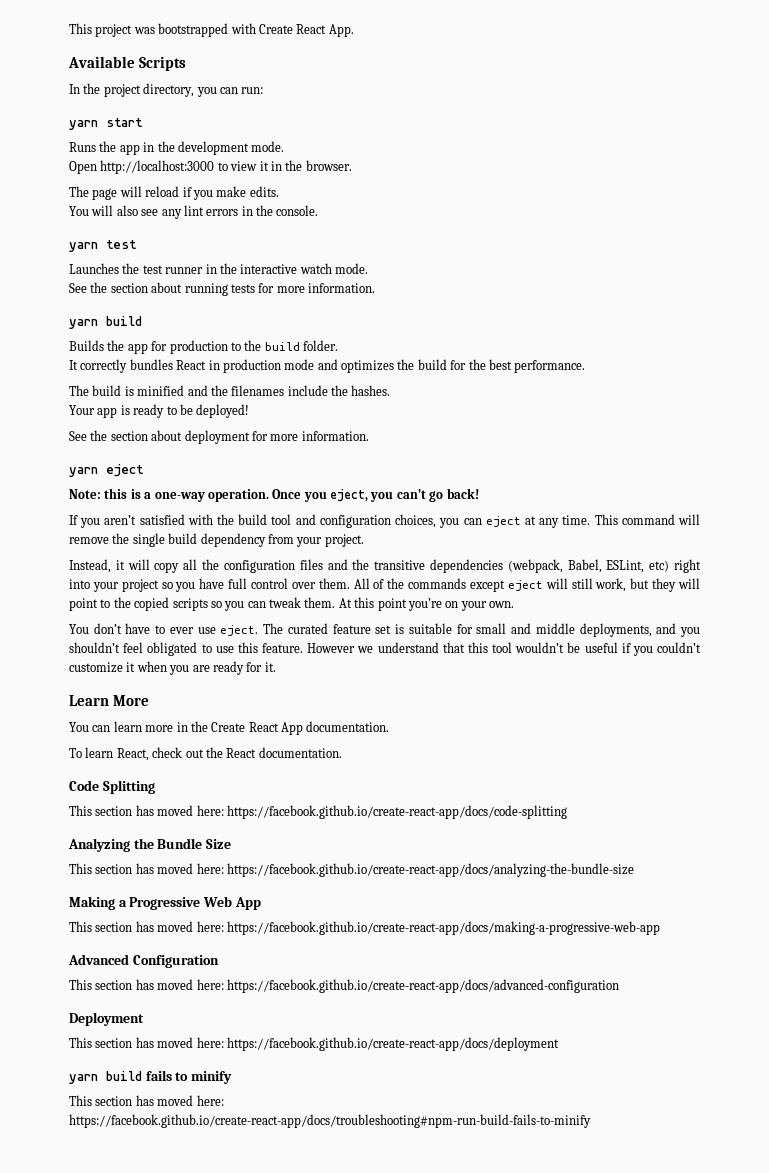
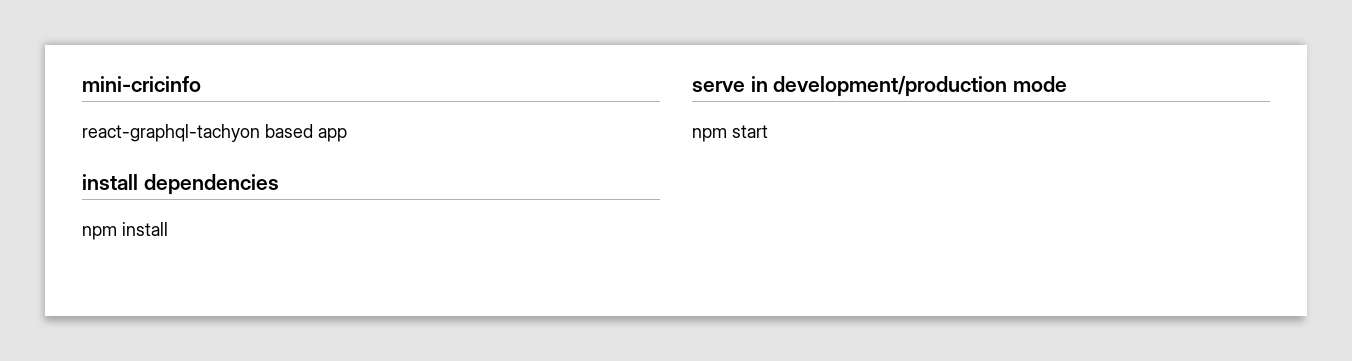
[69,23,354,37] [68,56,186,71] [69,83,264,97] [69,118,143,130] [69,141,285,155] [69,160,352,174] [69,186,279,200] [69,205,319,219] [69,240,137,252] [69,263,368,274] [69,282,375,296] [69,316,142,329] [69,340,338,354] [69,359,586,373] [69,385,391,396] [69,404,250,418] [69,430,369,444] [69,464,144,477] [69,488,479,502] [69,514,701,528] [69,533,364,547] [69,559,701,573] [69,578,700,592] [69,597,514,611] [69,623,700,637] [69,642,701,656] [69,661,276,675] [69,695,149,706] [69,721,390,735] [69,747,342,761] [69,780,155,794] [69,805,567,819] [68,838,231,852] [69,863,634,877] [69,896,261,910] [69,921,660,935] [68,954,219,968] [69,979,619,993] [69,1012,144,1026] [69,1037,559,1051] [69,1070,232,1084] [69,1095,224,1106] [69,1114,591,1128] This project was bootstrapped with Create React App. // Available Scripts // In the project directory, you can run: // yarn start // Runs the app in the development mode. // Open http://localhost:3000 to view it in the browser. // The page will reload if you make edits. // You will also see any lint errors in the console. // yarn test // Launches the test runner in the interactive watch mode. // See the section about running tests for more information. // yarn build // Builds the app for production to the build folder. // It correctly bundles React in production mode and optimizes the build for the best performance. // The build is minified and the filenames include the hashes. // Your app is ready to be deployed! // See the section about deployment for more information. // yarn eject // Note: this is a one-way operation. Once you eject, you can’t go back! // If you aren’t satisfied with the build tool and configuration choices, you can eject at any time. This command will remove the single build dependency from your project. // Instead, it will copy all the configuration files and the transitive dependencies (webpack, Babel, ESLint, etc) right into your project so you have full control over them. All of the commands except eject will still work, but they will point to the copied scripts so you can tweak them. At this point you’re on your own. // You don’t have to ever use eject. The curated feature set is suitable for small and middle deployments, and you shouldn’t feel obligated to use this feature. However we understand that this tool wouldn’t be useful if you couldn’t customize it when you are ready for it. // Learn More // You can learn more in the Create React App documentation. // To learn React, check out the React documentation. // Code Splitting // This section has moved here: https://facebook.github.io/create-react-app/docs/code-splitting // Analyzing the Bundle Size // This section has moved here: https://facebook.github.io/create-react-app/docs/analyzing-the-bundle-size // Making a Progressive Web App // This section has moved here: https://facebook.github.io/create-react-app/docs/making-a-progressive-web-app // Advanced Configuration // This section has moved here: https://facebook.github.io/create-react-app/docs/advanced-configuration // Deployment // This section has moved here: https://facebook.github.io/create-react-app/docs/deployment // yarn build fails to minify // This section has moved here: https://facebook.github.io/create-react-app/docs/troubleshooting#npm-run-build-fails-to-minify -> [82,76,201,92] [82,124,347,142] [82,174,279,195] [82,222,168,240] [692,76,1068,97] [692,125,768,142] mini-cricinfo // react-graphql-tachyon based app // install dependencies // npm install // serve in development/production mode // npm start

